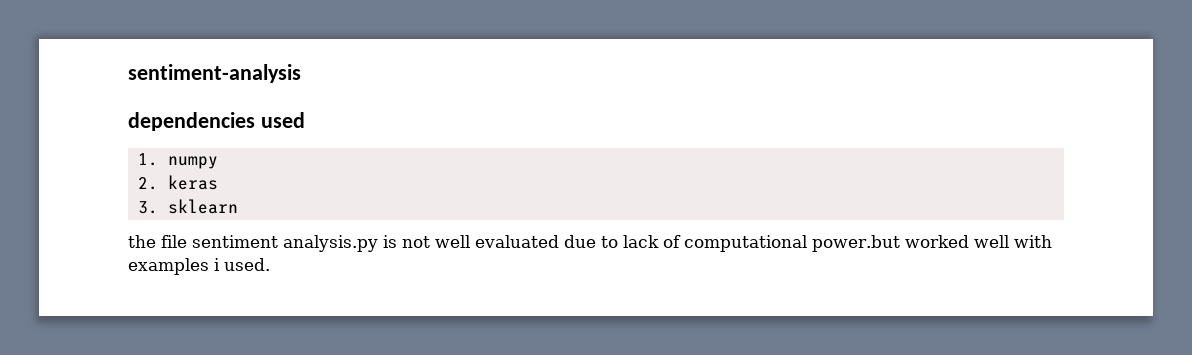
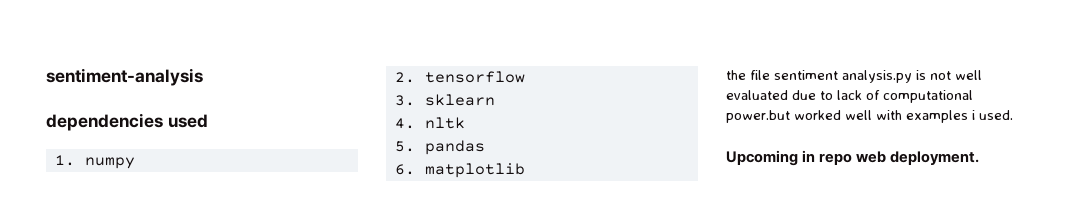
[167,175,218,190] keras -> [424,71,525,83] tensorflow
(238, 206) none -> [394,117,465,129] [394,140,485,155] [394,163,525,178] // 4. nltk // 5. pandas // 6. matplotlib
(270, 264) none -> [726,150,980,166] // Upcoming in repo web deployment.

